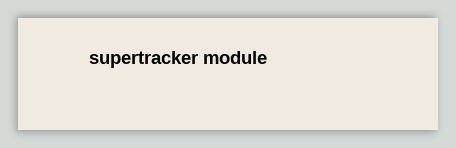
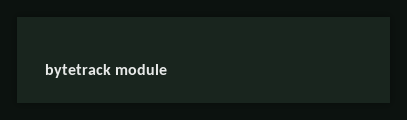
[89,51,198,68] supertracker -> [45,64,111,78] bytetrack

